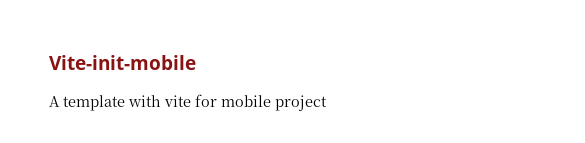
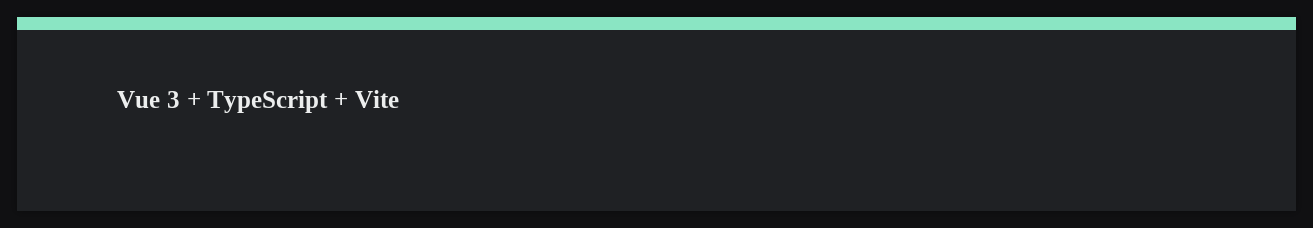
[49,55,196,70] [49,94,327,111] Vite-init-mobile // A template with vite for mobile project -> [117,90,399,113] Vue 3 + TypeScript + Vite

